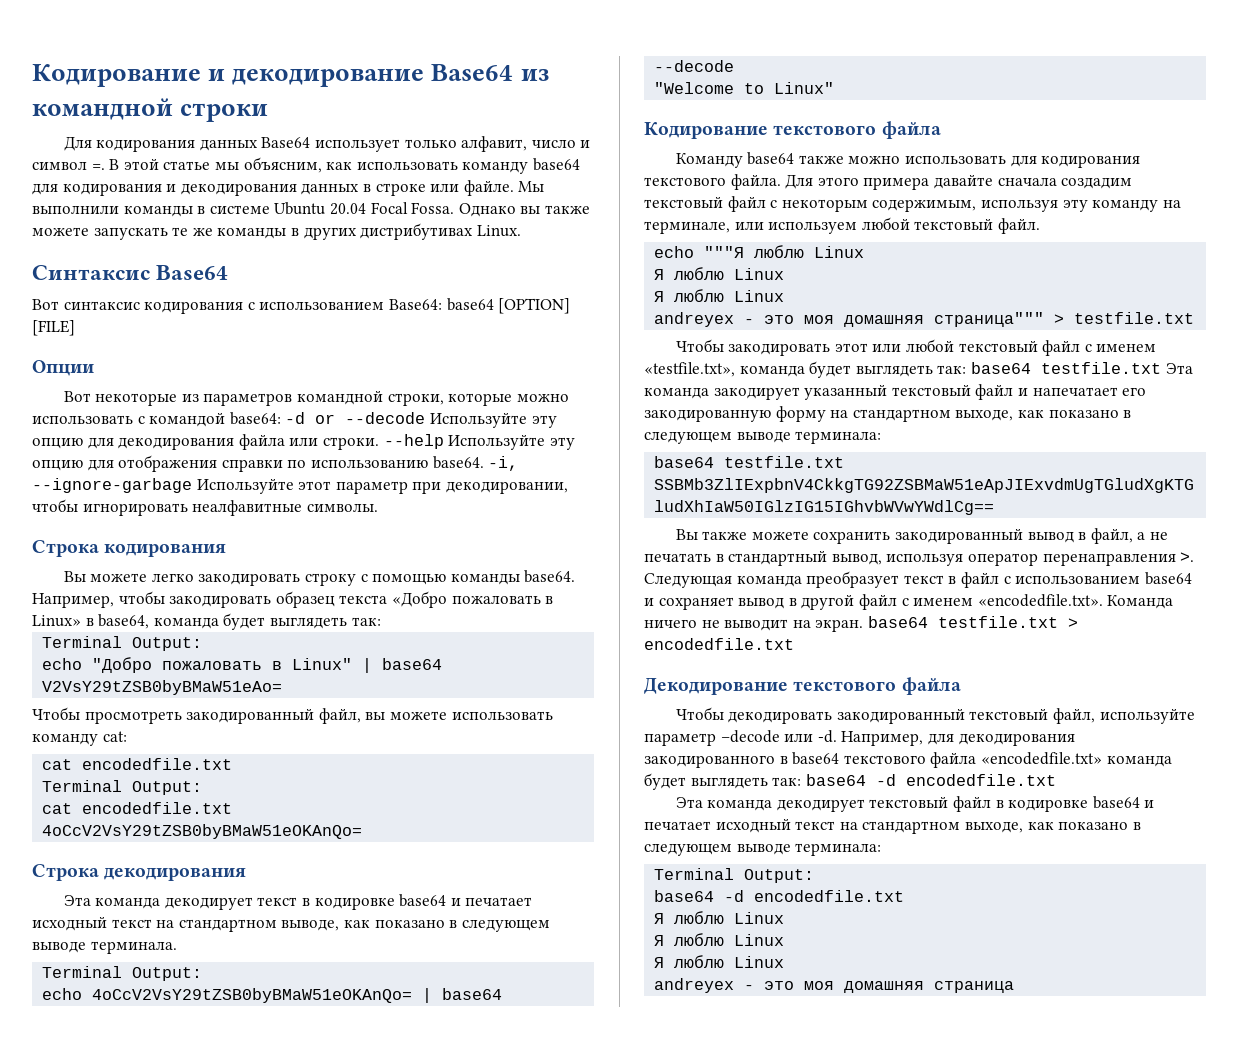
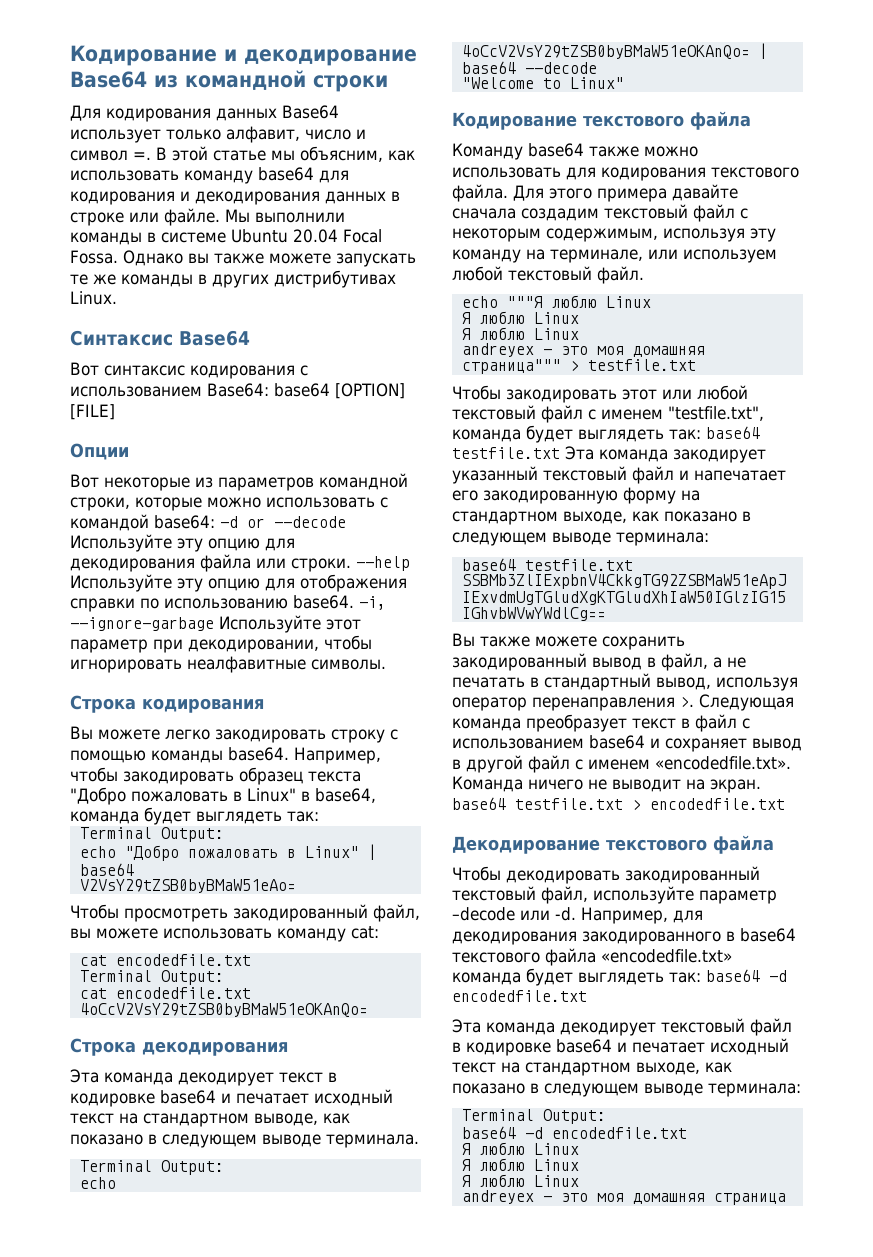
[391,591,554,608] [32,615,81,627] «Добро пожаловать в Linux» -> [70,787,296,805] "Добро пожаловать в Linux"
[644,362,735,377] «testfile.txt», -> [668,406,764,421] "testfile.txt",

